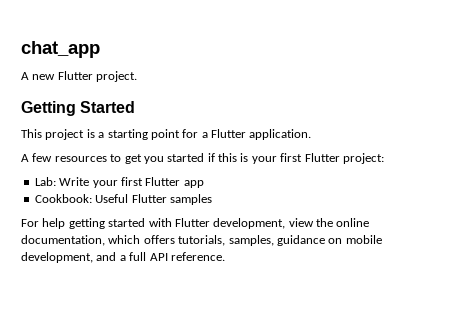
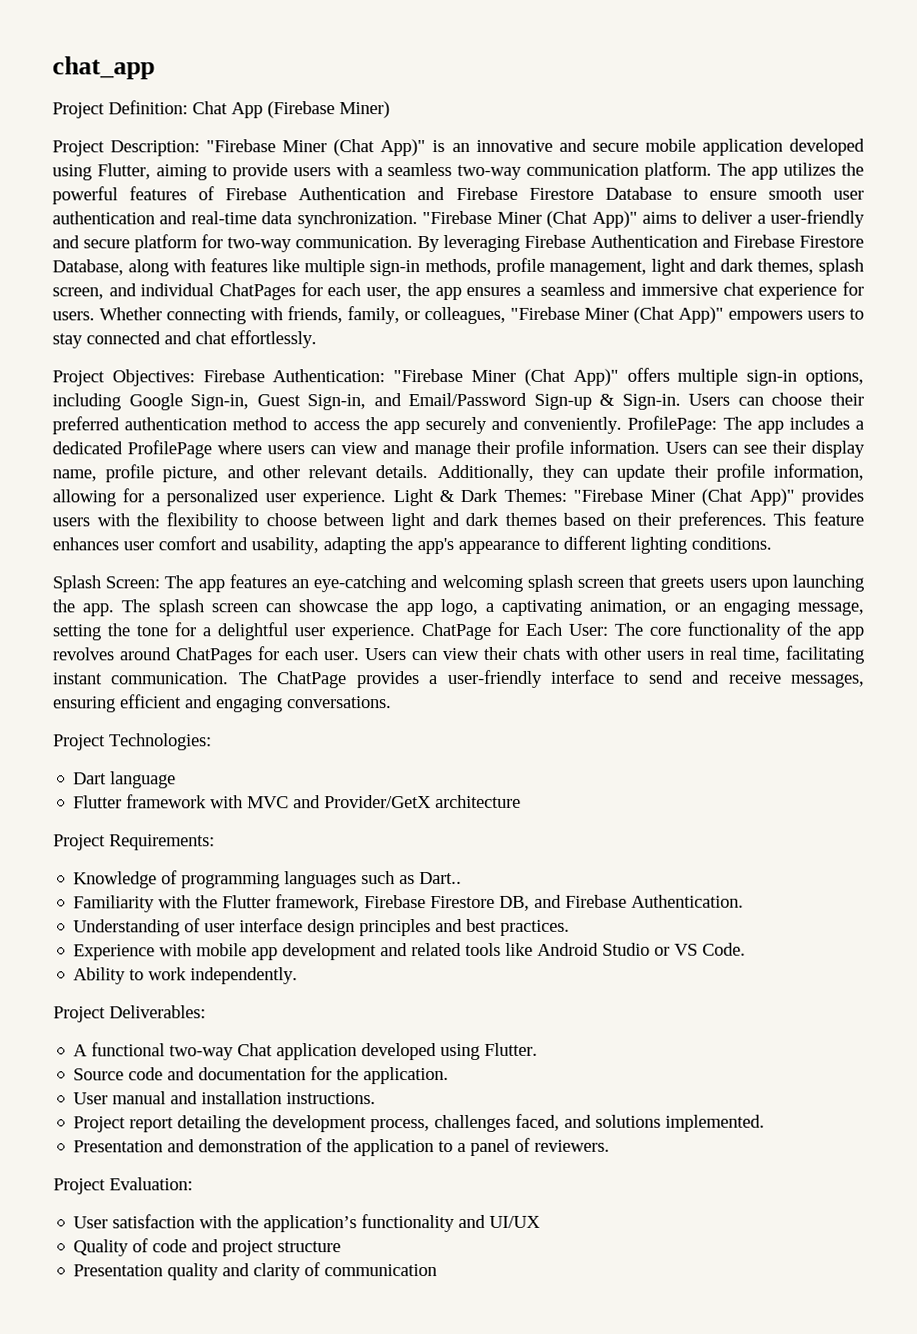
[21,71,138,82] [21,101,136,116] [21,129,312,140] [21,153,384,164] [34,177,204,188] [34,194,212,205] [21,218,370,229] [21,235,382,246] [21,252,225,263] A new Flutter project. // Getting Started // This project is a starting point for a Flutter application. // A few resources to get you started if this is your first Flutter project: // Lab: Write your first Flutter app // Cookbook: Useful Flutter samples // For help getting started with Flutter development, view the online documentation, which offers tutorials, samples, guidance on mobile development, and a full API reference. -> [52,100,390,119] [52,138,866,157] [52,161,864,181] [52,186,865,205] [52,209,865,229] [52,234,864,253] [52,257,864,277] [52,281,864,301] [52,306,864,325] [52,330,317,349] [52,367,865,387] [52,392,865,411] [52,415,864,435] [52,439,865,459] [52,463,865,483] [52,488,865,507] [52,511,864,531] [52,535,772,555] [52,574,865,593] [52,598,864,617] [52,621,864,641] [52,645,864,665] [53,669,865,689] [53,694,392,713] [53,733,212,751] [73,771,177,789] [73,794,522,809] [53,834,215,851] [73,870,463,889] [73,894,745,913] [73,918,571,937] [73,942,747,961] [73,967,299,985] [53,1005,206,1023] [73,1042,539,1061] [73,1066,450,1085] [73,1091,377,1105] [73,1113,766,1133] [73,1137,611,1157] [53,1177,193,1195] [73,1214,542,1233] [73,1238,342,1257] [73,1262,438,1281] Project Definition: Chat App (Firebase Miner) // Project Description: "Firebase Miner (Chat App)" is an innovative and secure mobile application developed using Flutter, aiming to provide users with a seamless two-way communication platform. The app utilizes the powerful features of Firebase Authentication and Firebase Firestore Database to ensure smooth user authentication and real-time data synchronization. "Firebase Miner (Chat App)" aims to deliver a user-friendly and secure platform for two-way communication. By leveraging Firebase Authentication and Firebase Firestore Database, along with features like multiple sign-in methods, profile management, light and dark themes, splash screen, and individual ChatPages for each user, the app ensures a seamless and immersive chat experience for users. Whether connecting with friends, family, or colleagues, "Firebase Miner (Chat App)" empowers users to stay connected and chat effortlessly. // Project Objectives: Firebase Authentication: "Firebase Miner (Chat App)" offers multiple sign-in options, including Google Sign-in, Guest Sign-in, and Email/Password Sign-up & Sign-in. Users can choose their preferred authentication method to access the app securely and conveniently. ProfilePage: The app includes a dedicated ProfilePage where users can view and manage their profile information. Users can see their display name, profile picture, and other relevant details. Additionally, they can update their profile information, allowing for a personalized user experience. Light & Dark Themes: "Firebase Miner (Chat App)" provides users with the flexibility to choose between light and dark themes based on their preferences. This feature enhances user comfort and usability, adapting the app's appearance to different lighting conditions. // Splash Screen: The app features an eye-catching and welcoming splash screen that greets users upon launching the app. The splash screen can showcase the app logo, a captivating animation, or an engaging message, setting the tone for a delightful user experience. ChatPage for Each User: The core functionality of the app revolves around ChatPages for each user. Users can view their chats with other users in real time, facilitating instant communication. The ChatPage provides a user-friendly interface to send and receive messages, ensuring efficient and engaging conversations. // Project Technologies: // Dart language // Flutter framework with MVC and Provider/GetX architecture // Project Requirements: // Knowledge of programming languages such as Dart.. // Familiarity with the Flutter framework, Firebase Firestore DB, and Firebase Authentication. // Understanding of user interface design principles and best practices. // Experience with mobile app development and related tools like Android Studio or VS Code. // Ability to work independently. // Project Deliverables: // A functional two-way Chat application developed using Flutter. // Source code and documentation for the application. // User manual and installation instructions. // Project report detailing the development process, challenges faced, and solutions implemented. // Presentation and demonstration of the application to a panel of reviewers. // Project Evaluation: // User satisfaction with the application’s functionality and UI/UX // Quality of code and project structure // Presentation quality and clarity of communication

